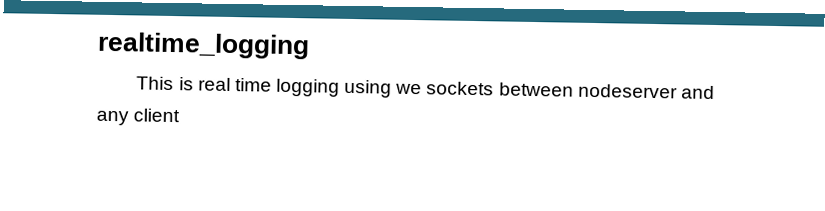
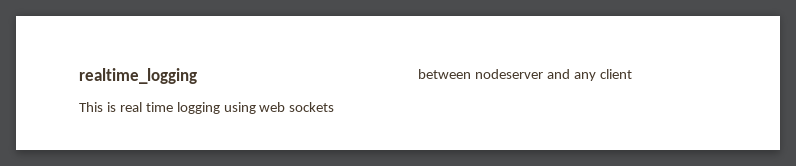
[395,83,423,95] we -> [259,102,286,112] web

